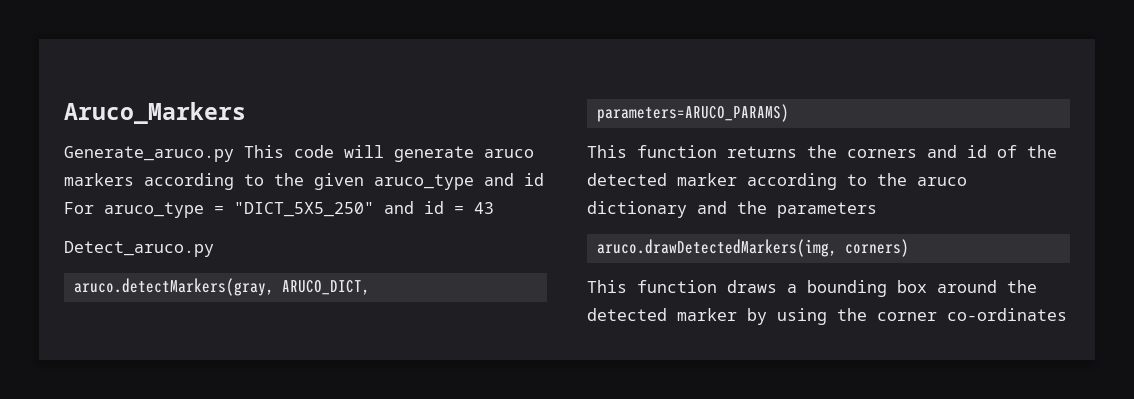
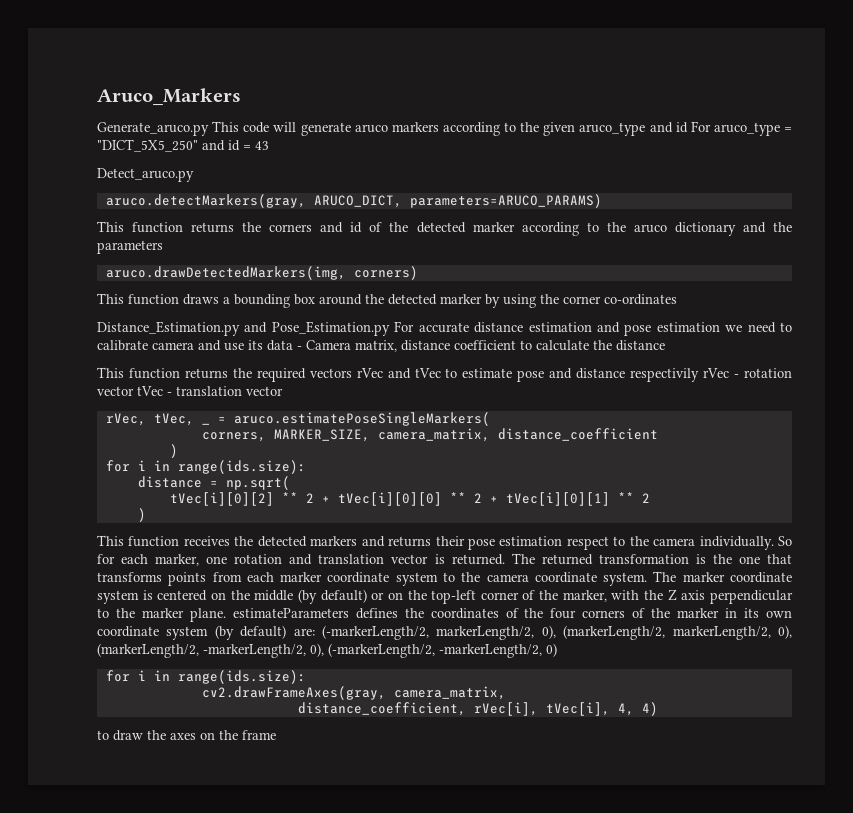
(1067, 314) none -> [97,321,792,336] [97,340,665,352] [97,367,793,382] [97,386,283,396] [105,413,210,426] [217,412,490,426] [201,428,658,442] [169,444,178,458] [105,460,306,474] [137,476,290,490] [169,492,650,506] [137,508,146,522] [97,535,792,550] [97,553,792,566] [97,571,793,586] [97,589,793,604] [97,608,793,622] [97,625,792,640] [97,643,557,658] [105,670,306,684] [201,686,506,700] [297,702,658,716] [97,730,276,741] // Distance_Estimation.py and Pose_Estimation.py For accurate distance estimation and pose estimation we need to calibrate camera and use its data - Camera matrix, distance coefficient to calculate the distance // This function returns the required vectors rVec and tVec to estimate pose and distance respectivily rVec - rotation vector tVec - translation vector // rVec, tVec, _ = aruco.estimatePoseSingleMarkers( // corners, MARKER_SIZE, camera_matrix, distance_coefficient // ) // for i in range(ids.size): // distance = np.sqrt( // tVec[i][0][2] ** 2 + tVec[i][0][0] ** 2 + tVec[i][0][1] ** 2 // ) // This function receives the detected markers and returns their pose estimation respect to the camera individually. So for each marker, one rotation and translation vector is returned. The returned transformation is the one that transforms points from each marker coordinate system to the camera coordinate system. The marker coordinate system is centered on the middle (by default) or on the top-left corner of the marker, with the Z axis perpendicular to the marker plane. estimateParameters defines the coordinates of the four corners of the marker in its own coordinate system (by default) are: (-markerLength/2, markerLength/2, 0), (markerLength/2, markerLength/2, 0), (markerLength/2, -markerLength/2, 0), (-markerLength/2, -markerLength/2, 0) // for i in range(ids.size): // cv2.drawFrameAxes(gray, camera_matrix, // distance_coefficient, rVec[i], tVec[i], 4, 4) // to draw the axes on the frame

